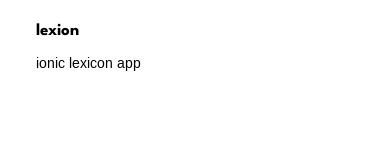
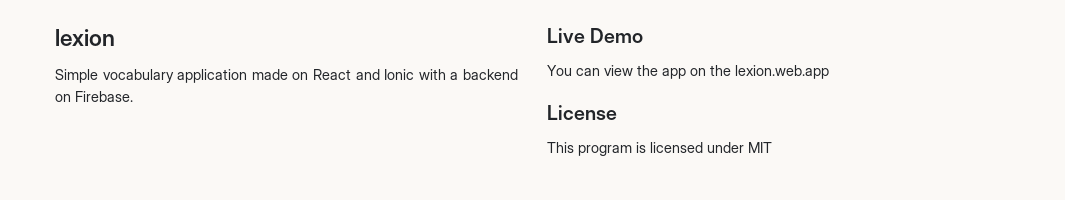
[36,57,141,71] ionic lexicon app -> [55,69,519,83] [55,91,133,102] [547,28,644,43] [547,65,829,79] [547,105,617,120] [547,142,772,156] Simple vocabulary application made on React and Ionic with a backend on Firebase. // Live Demo // You can view the app on the lexion.web.app // License // This program is licensed under MIT

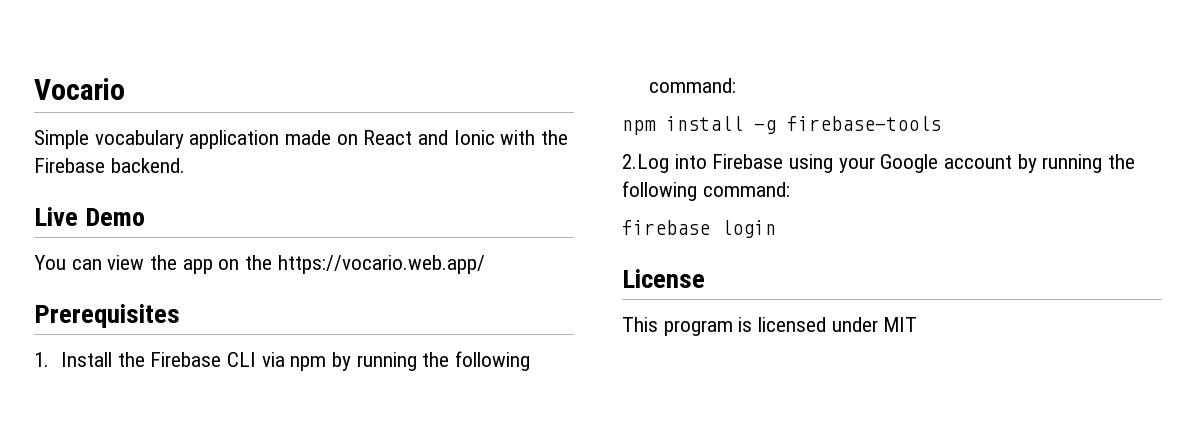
[55,29,115,46] lexion -> [34,78,125,100] Vocario
[450,69,519,80] [55,91,133,102] a backend on Firebase. -> [541,130,569,145] [34,158,185,173] the Firebase backend.
[735,65,829,79] lexion.web.app -> [277,255,485,274] [34,304,180,328] [34,351,531,371] [649,78,737,93] [622,116,941,135] [622,154,1136,173] [622,181,790,201] [622,220,776,238] https://vocario.web.app/ // Prerequisites // 1. Install the Firebase CLI via npm by running the following command: // npm install -g firebase-tools // 2.Log into Firebase using your Google account by running the following command: // firebase login

